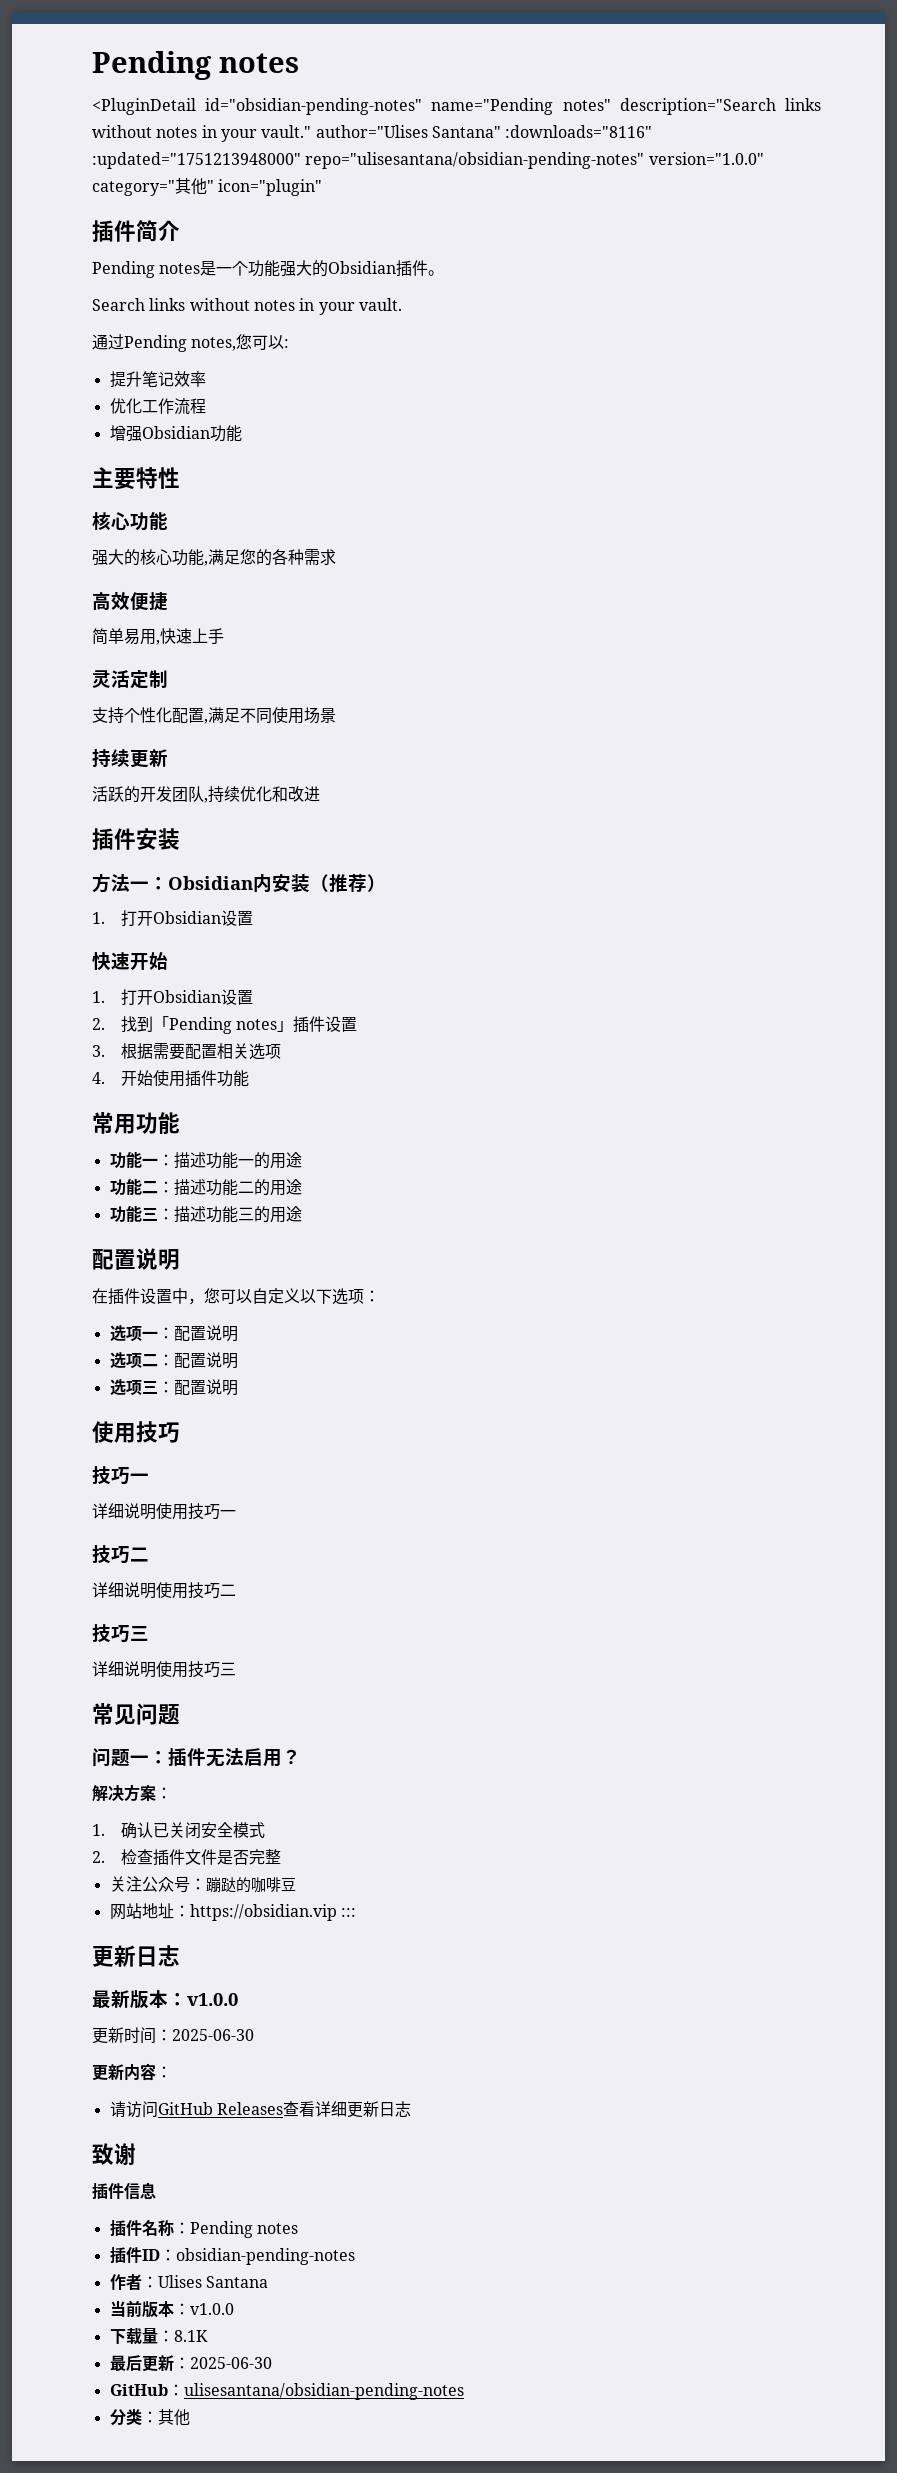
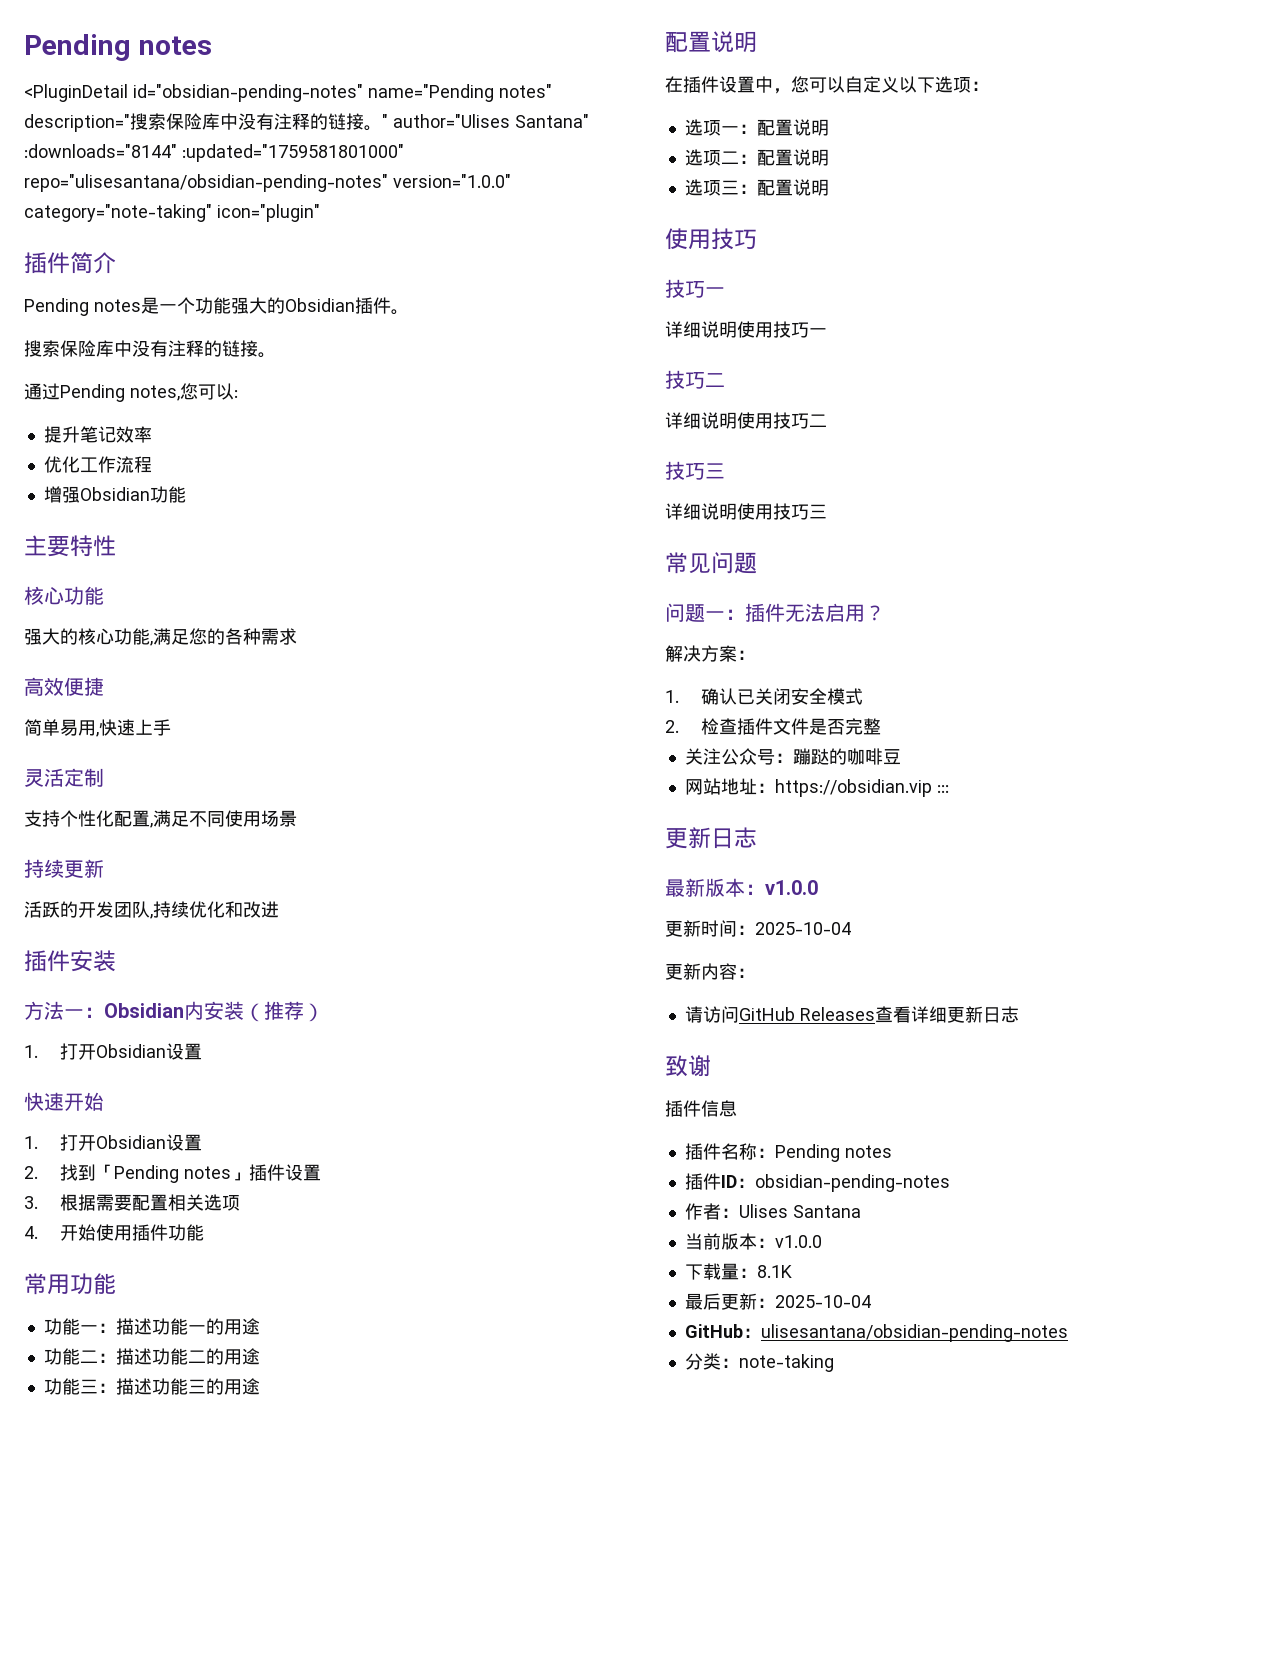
[619,98,821,115] [92,125,653,142] [92,152,764,169] [92,178,214,196] description="Search links without notes in your vault." author="Ulises Santana" :downloads="8116" :updated="1751213948000" repo="ulisesantana/obsidian-pending-notes" version="1.0.0" category="其他" -> [24,113,589,132] [24,144,404,162] [24,174,511,192] [24,204,212,222] description="搜索保险库中没有注释的链接。" author="Ulises Santana" :downloads="8144" :updated="1759581801000" repo="ulisesantana/obsidian-pending-notes" version="1.0.0" category="note-taking"
[92,298,402,315] Search links without notes in your vault. -> [24,340,276,358] 搜索保险库中没有注释的链接。
[172,2029,254,2041] 2025-06-30 -> [755,922,851,935] 2025-10-04
[189,2357,272,2369] 2025-06-30 -> [774,1295,871,1308] 2025-10-04
[157,2409,190,2426] 其他 -> [738,1354,834,1372] note-taking

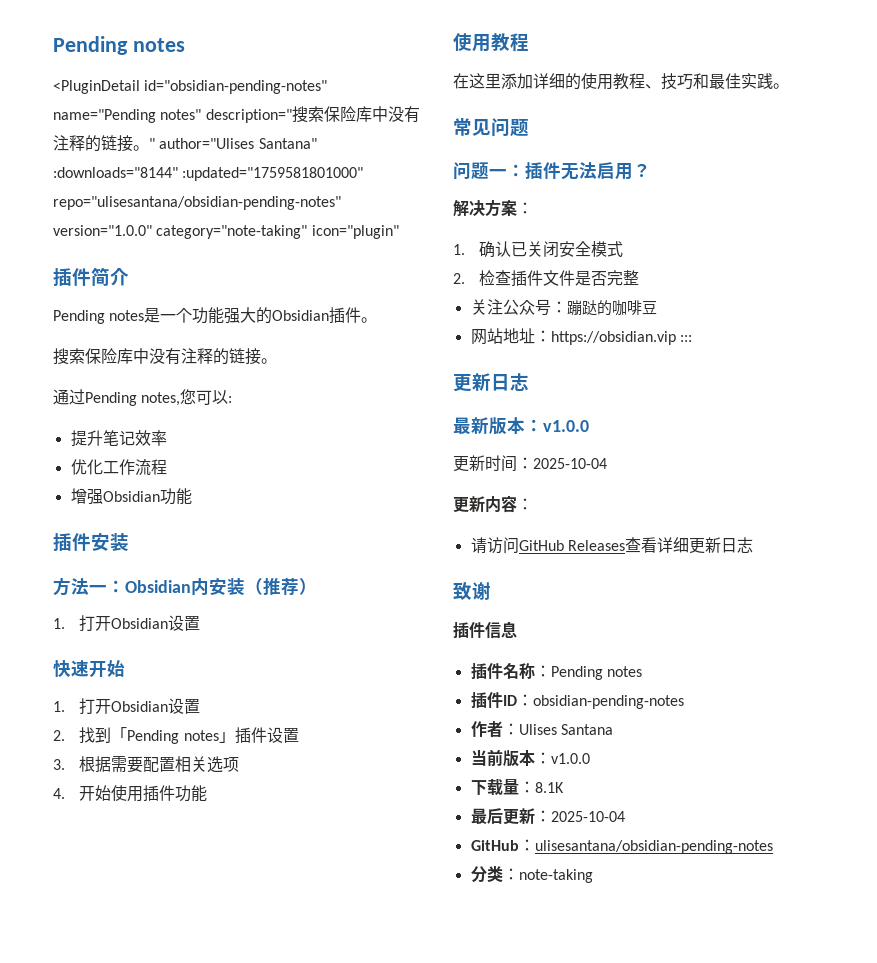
[24,535,116,557] [24,586,104,605] [24,628,297,646] [24,677,104,696] [24,719,171,737] [24,768,104,787] [24,810,297,828] [24,859,104,878] [24,901,279,919] // 主要特性 // 核心功能 // 强大的核心功能,满足您的各种需求 // 高效便捷 // 简单易用,快速上手 // 灵活定制 // 支持个性化配置,满足不同使用场景 // 持续更新 // 活跃的开发团队,持续优化和改进 -> (192, 496) none
[24,1273,116,1295] [43,1318,260,1335] [43,1348,260,1365] [43,1378,260,1395] [665,31,757,53] [665,76,989,94] [684,119,829,136] [684,149,829,166] [684,179,829,196] [665,228,757,250] [665,279,725,298] [665,321,827,338] [665,370,725,389] [665,412,827,429] [665,461,725,480] [665,503,827,520] 常用功能 // 功能一：描述功能一的用途 // 功能二：描述功能二的用途 // 功能三：描述功能三的用途 // 配置说明 // 在插件设置中，您可以自定义以下选项： // 选项一：配置说明 // 选项二：配置说明 // 选项三：配置说明 // 使用技巧 // 技巧一 // 详细说明使用技巧一 // 技巧二 // 详细说明使用技巧二 // 技巧三 // 详细说明使用技巧三 -> [453,33,529,52] [453,73,789,90] 使用教程 // 在这里添加详细的使用教程、技巧和最佳实践。

